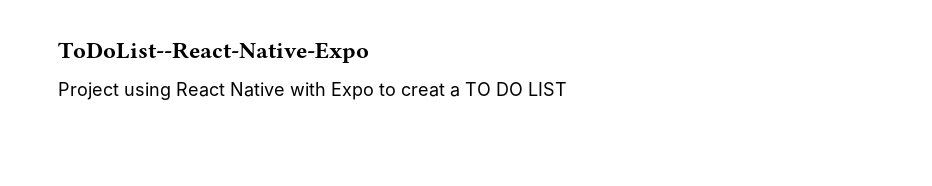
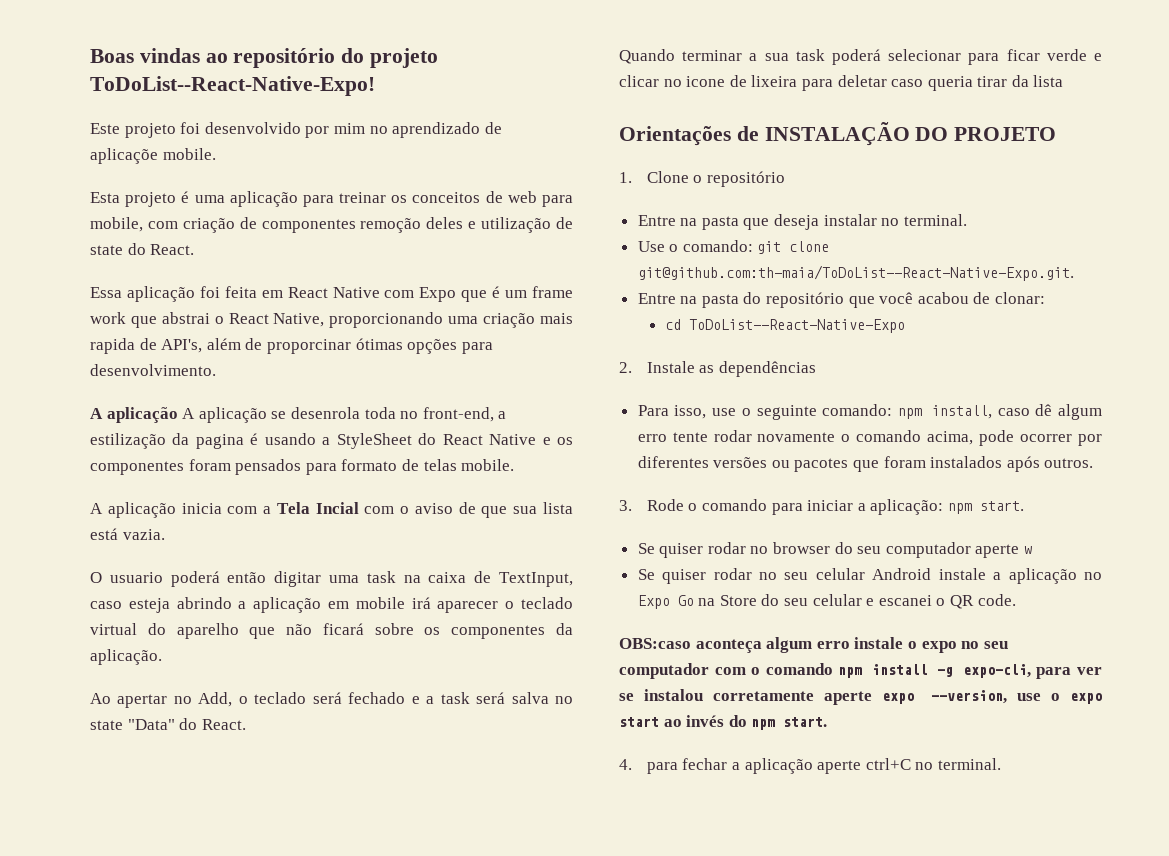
[58,42,369,63] [58,82,567,100] ToDoList--React-Native-Expo // Project using React Native with Expo to creat a TO DO LIST -> [90,48,439,68] [90,76,375,96] [90,122,502,138] [90,148,216,164] [90,191,573,207] [90,217,574,233] [90,243,195,255] [90,286,573,302] [90,312,573,328] [90,338,493,354] [90,364,216,376] [90,407,507,423] [90,433,573,449] [90,459,515,475] [90,502,573,518] [90,528,165,540] [90,571,573,587] [90,597,573,613] [90,623,573,639] [90,649,162,665] [90,692,573,708] [90,718,246,730] [619,49,1102,65] [619,75,1064,91] [619,122,1057,146] [619,171,785,187] [637,214,967,230] [637,240,830,254] [637,265,1074,281] [637,292,1046,308] [665,319,906,333] [619,361,816,377] [637,404,1102,420] [637,430,1102,446] [637,456,1094,472] [619,499,1024,515] [637,542,1033,558] [637,568,1102,584] [637,594,1016,609] [619,637,1008,653] [619,663,1102,679] [619,689,1102,705] [619,715,828,730] [619,758,1001,774] Boas vindas ao repositório do projeto ToDoList--React-Native-Expo! // Este projeto foi desenvolvido por mim no aprendizado de aplicaçõe mobile. // Esta projeto é uma aplicação para treinar os conceitos de web para mobile, com criação de componentes remoção deles e utilização de state do React. // Essa aplicação foi feita em React Native com Expo que é um frame work que abstrai o React Native, proporcionando uma criação mais rapida de API's, além de proporcinar ótimas opções para desenvolvimento. // A aplicação A aplicação se desenrola toda no front-end, a estilização da pagina é usando a StyleSheet do React Native e os componentes foram pensados para formato de telas mobile. // A aplicação inicia com a Tela Incial com o aviso de que sua lista está vazia. // O usuario poderá então digitar uma task na caixa de TextInput, caso esteja abrindo a aplicação em mobile irá aparecer o teclado virtual do aparelho que não ficará sobre os componentes da aplicação. // Ao apertar no Add, o teclado será fechado e a task será salva no state "Data" do React. // Quando terminar a sua task poderá selecionar para ficar verde e clicar no icone de lixeira para deletar caso queria tirar da lista // Orientações de INSTALAÇÃO DO PROJETO // 1. Clone o repositório // Entre na pasta que deseja instalar no terminal. // Use o comando: git clone git@github.com:th-maia/ToDoList--React-Native-Expo.git. // Entre na pasta do repositório que você acabou de clonar: // cd ToDoList--React-Native-Expo // 2. Instale as dependências // Para isso, use o seguinte comando: npm install, caso dê algum erro tente rodar novamente o comando acima, pode ocorrer por diferentes versões ou pacotes que foram instalados após outros. // 3. Rode o comando para iniciar a aplicação: npm start. // Se quiser rodar no browser do seu computador aperte w // Se quiser rodar no seu celular Android instale a aplicação no Expo Go na Store do seu celular e escanei o QR code. // OBS:caso aconteça algum erro instale o expo no seu computador com o comando npm install -g expo-cli, para ver se instalou corretamente aperte expo --version, use o expo start ao invés do npm start. // 4. para fechar a aplicação aperte ctrl+C no terminal.

